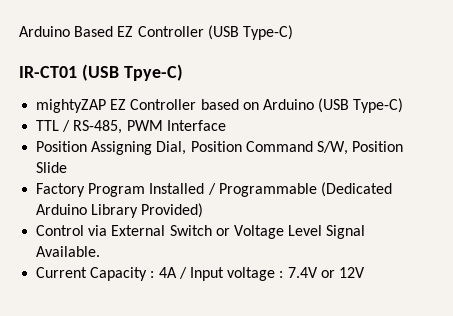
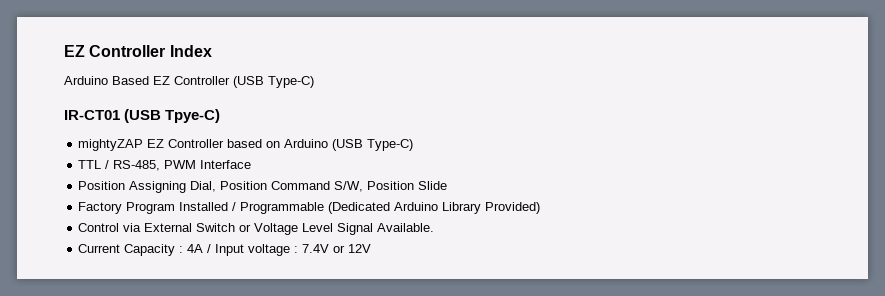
(19, 31) none -> [64,45,212,57] EZ Controller Index //

